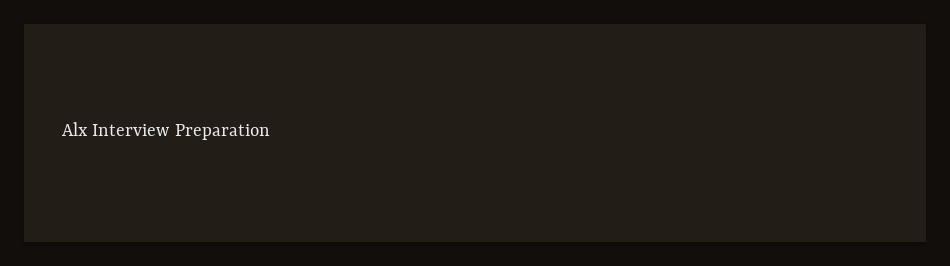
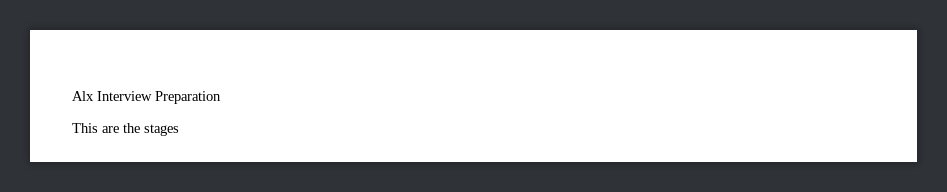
(270, 132) none -> [72,123,179,136] // This are the stages

